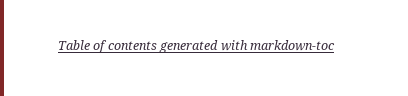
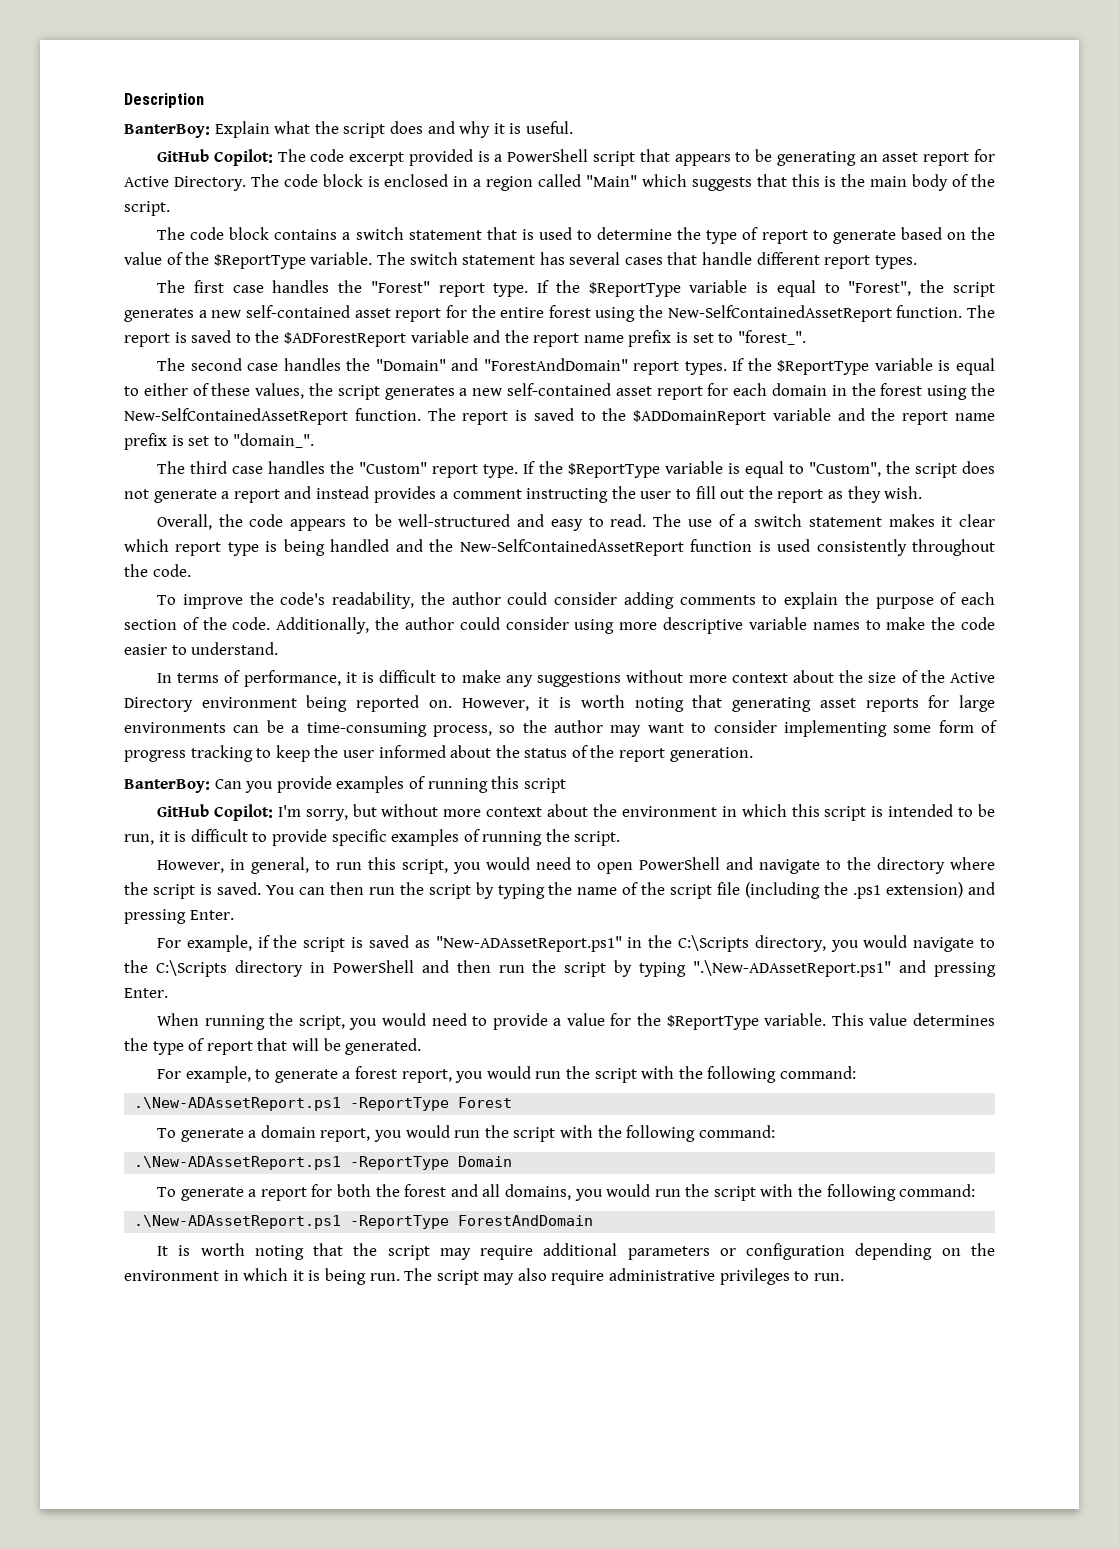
[58,40,335,53] Table of contents generated with markdown-toc -> [124,93,204,108] [124,121,573,138] [157,149,996,166] [124,174,996,191] [124,201,170,216] [157,227,996,244] [124,252,917,269] [157,280,996,297] [124,305,995,322] [124,330,806,347] [157,358,995,375] [124,383,995,400] [124,408,995,425] [124,433,315,450] [157,461,995,478] [124,486,923,503] [157,514,995,531] [124,539,995,556] [124,564,191,577] [157,592,995,609] [124,617,996,634] [124,642,279,655] [157,670,995,687] [124,695,996,712] [124,720,997,737] [124,745,753,762] [124,776,566,793] [157,804,995,821] [124,829,621,846] [157,857,995,874] [124,882,996,899] [124,909,234,924] [157,935,995,952] [124,960,997,977] [124,988,168,998] [157,1013,995,1030] [124,1038,422,1055] [157,1066,856,1083] [134,1097,513,1111] [157,1125,775,1142] [134,1156,513,1170] [157,1184,976,1201] [134,1215,594,1229] [157,1243,995,1260] [124,1268,844,1285] Description // BanterBoy: Explain what the script does and why it is useful. // GitHub Copilot: The code excerpt provided is a PowerShell script that appears to be generating an asset report for Active Directory. The code block is enclosed in a region called "Main" which suggests that this is the main body of the script. // The code block contains a switch statement that is used to determine the type of report to generate based on the value of the $ReportType variable. The switch statement has several cases that handle different report types. // The first case handles the "Forest" report type. If the $ReportType variable is equal to "Forest", the script generates a new self-contained asset report for the entire forest using the New-SelfContainedAssetReport function. The report is saved to the $ADForestReport variable and the report name prefix is set to "forest_". // The second case handles the "Domain" and "ForestAndDomain" report types. If the $ReportType variable is equal to either of these values, the script generates a new self-contained asset report for each domain in the forest using the New-SelfContainedAssetReport function. The report is saved to the $ADDomainReport variable and the report name prefix is set to "domain_". // The third case handles the "Custom" report type. If the $ReportType variable is equal to "Custom", the script does not generate a report and instead provides a comment instructing the user to fill out the report as they wish. // Overall, the code appears to be well-structured and easy to read. The use of a switch statement makes it clear which report type is being handled and the New-SelfContainedAssetReport function is used consistently throughout the code. // To improve the code's readability, the author could consider adding comments to explain the purpose of each section of the code. Additionally, the author could consider using more descriptive variable names to make the code easier to understand. // In terms of performance, it is difficult to make any suggestions without more context about the size of the Active Directory environment being reported on. However, it is worth noting that generating asset reports for large environments can be a time-consuming process, so the author may want to consider implementing some form of progress tracking to keep the user informed about the status of the report generation. // BanterBoy: Can you provide examples of running this script // GitHub Copilot: I'm sorry, but without more context about the environment in which this script is intended to be run, it is difficult to provide specific examples of running the script. // However, in general, to run this script, you would need to open PowerShell and navigate to the directory where the script is saved. You can then run the script by typing the name of the script file (including the .ps1 extension) and pressing Enter. // For example, if the script is saved as "New-ADAssetReport.ps1" in the C:\Scripts directory, you would navigate to the C:\Scripts directory in PowerShell and then run the script by typing ".\New-ADAssetReport.ps1" and pressing Enter. // When running the script, you would need to provide a value for the $ReportType variable. This value determines the type of report that will be generated. // For example, to generate a forest report, you would run the script with the following command: // .\New-ADAssetReport.ps1 -ReportType Forest // To generate a domain report, you would run the script with the following command: // .\New-ADAssetReport.ps1 -ReportType Domain // To generate a report for both the forest and all domains, you would run the script with the following command: // .\New-ADAssetReport.ps1 -ReportType ForestAndDomain // It is worth noting that the script may require additional parameters or configuration depending on the environment in which it is being run. The script may also require administrative privileges to run.

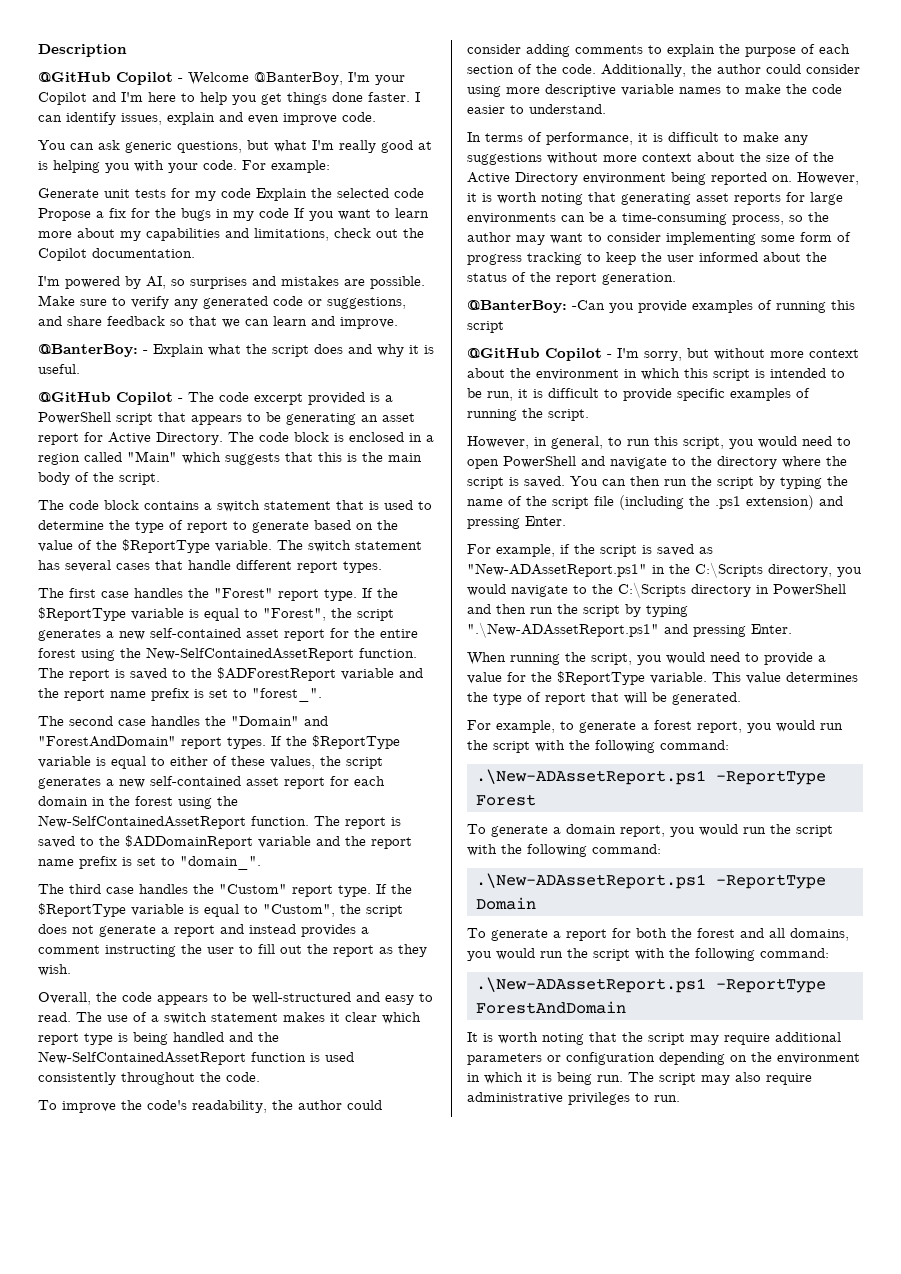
[124,124,210,138] BanterBoy: -> [38,72,405,85] [38,92,420,105] [38,112,376,125] [38,140,432,153] [38,160,330,173] [38,188,424,201] [38,208,429,221] [38,228,424,241] [38,248,195,261] [38,276,425,289] [38,295,406,309] [38,316,398,329] [38,344,148,357] @GitHub Copilot - Welcome @BanterBoy, I'm your Copilot and I'm here to help you get things done faster. I can identify issues, explain and even improve code. // You can ask generic questions, but what I'm really good at is helping you with your code. For example: // Generate unit tests for my code Explain the selected code Propose a fix for the bugs in my code If you want to learn more about my capabilities and limitations, check out the Copilot documentation. // I'm powered by AI, so surprises and mistakes are possible. Make sure to verify any generated code or suggestions, and share feedback so that we can learn and improve. // @BanterBoy: -
[157,149,273,166] GitHub Copilot: -> [38,392,183,405] @GitHub Copilot -
[124,779,242,793] BanterBoy: Can -> [467,300,605,313] @BanterBoy: -Can
[157,804,273,821] GitHub Copilot: -> [467,348,612,361] @GitHub Copilot -

